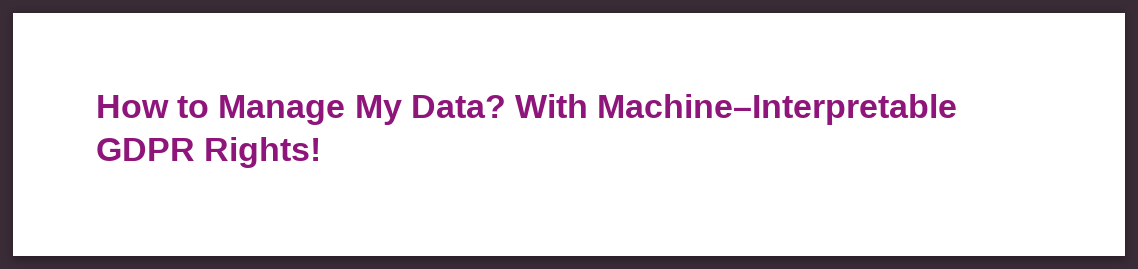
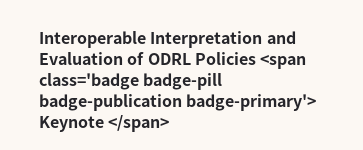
[96,94,958,125] [96,137,322,168] How to Manage My Data? With Machine–Interpretable GDPR Rights! -> [39,31,296,48] [39,52,307,69] [39,73,223,90] [39,94,317,111] [39,115,170,132] Interoperable Interpretation and Evaluation of ODRL Policies <span class='badge badge-pill badge-publication badge-primary'> Keynote </span>

